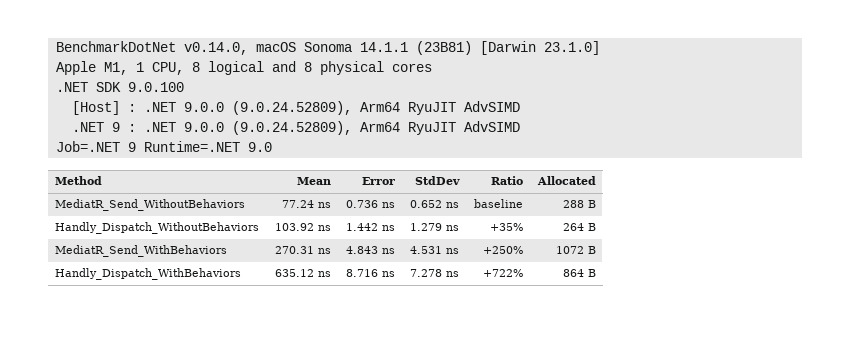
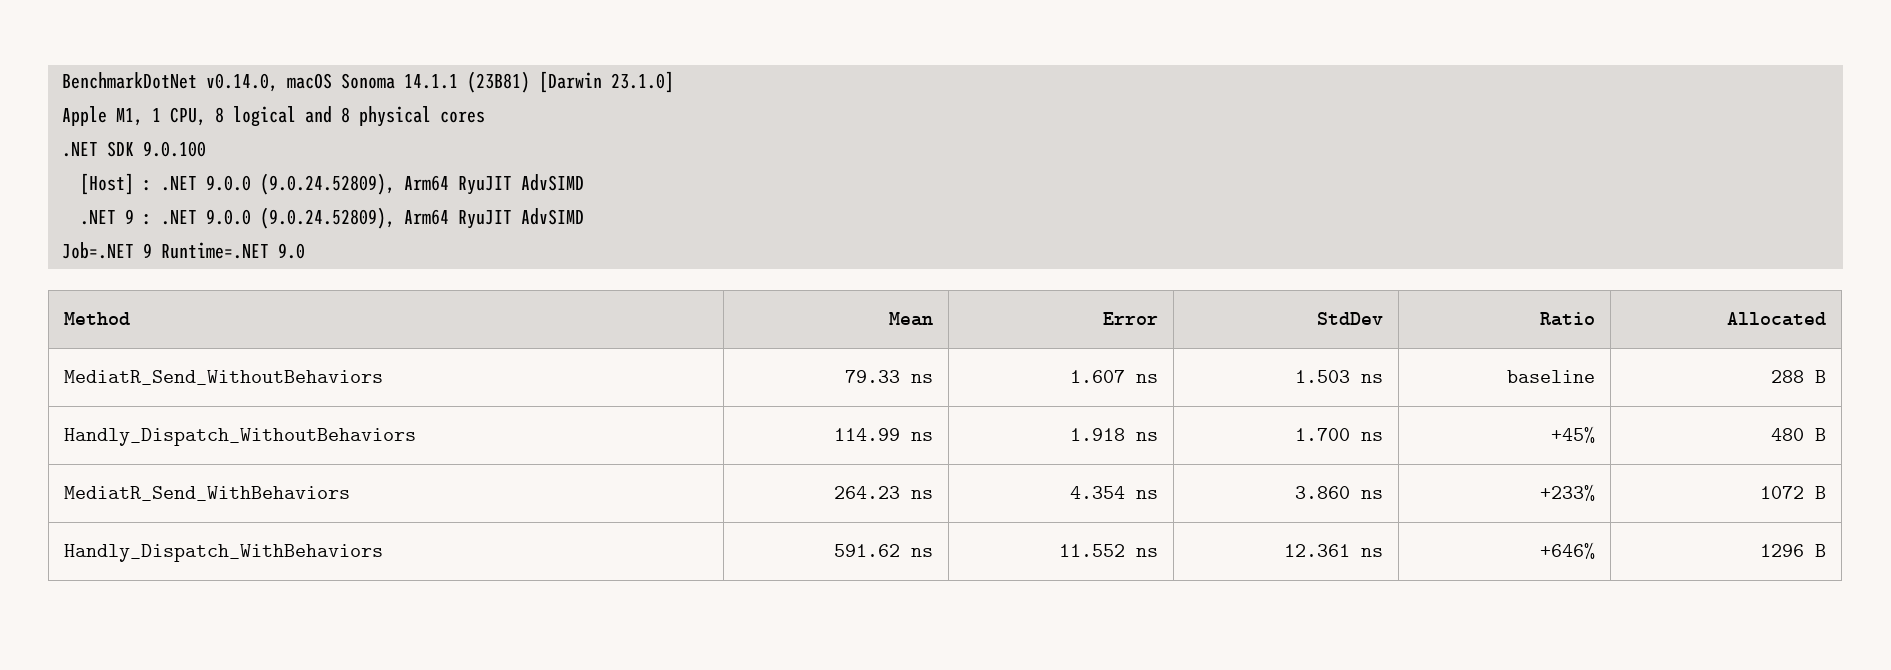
[281,200,331,208] [345,200,395,208] [409,200,442,208] 77.24 ns | 0.736 ns | 0.652 -> [845,370,934,383] [1070,370,1159,383] [1295,370,1351,383] 79.33 ns | 1.607 ns | 1.503
[274,223,331,231] [345,223,395,231] [409,223,459,231] [489,223,523,231] [562,223,584,231] 103.92 ns | 1.442 ns | 1.279 ns | +35% | 264 -> [834,428,934,441] [1070,428,1159,441] [1295,428,1384,441] [1551,426,1596,443] [1771,428,1805,441] 114.99 ns | 1.918 ns | 1.700 ns | +45% | 480
[274,246,331,254] [345,246,395,254] [409,246,459,254] [482,246,523,254] 270.31 ns | 4.843 ns | 4.531 ns | +250% -> [834,486,934,499] [1070,486,1159,499] [1295,486,1384,499] [1540,484,1596,501] 264.23 ns | 4.354 ns | 3.860 ns | +233%
[274,269,331,277] [345,269,395,277] [409,269,459,277] [482,269,523,277] [562,269,584,277] 635.12 ns | 8.716 ns | 7.278 ns | +722% | 864 -> [834,544,934,557] [1059,544,1159,557] [1284,544,1384,557] [1540,542,1596,559] [1760,544,1805,557] 591.62 ns | 11.552 ns | 12.361 ns | +646% | 1296

